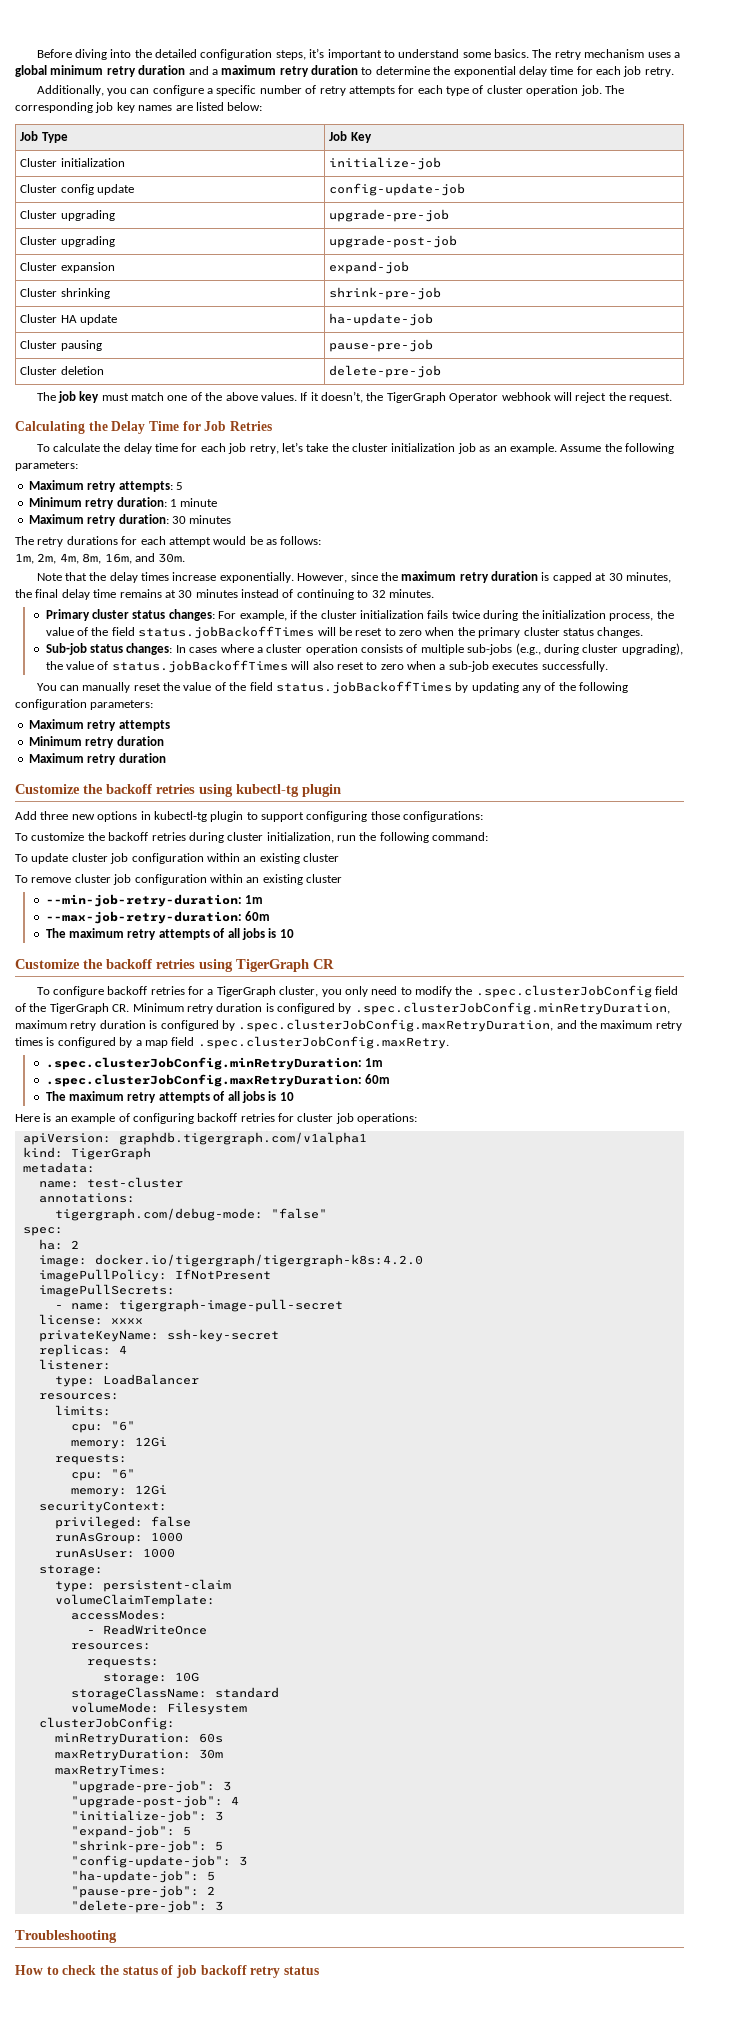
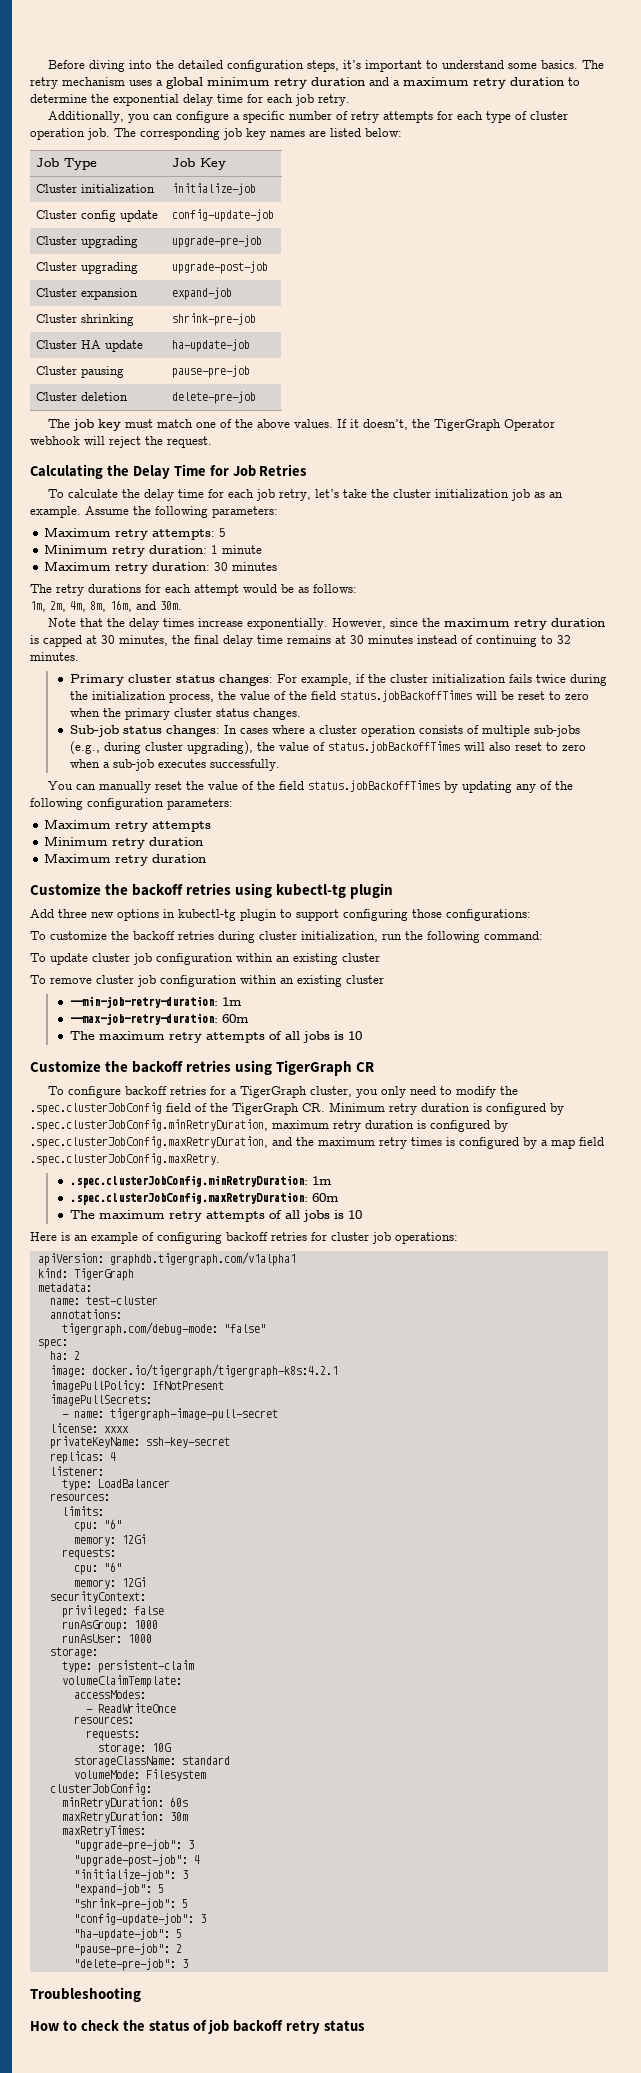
[94,1254,423,1267] docker.io/tigergraph/tigergraph-k8s:4.2.0 -> [91,1364,338,1378] docker.io/tigergraph/tigergraph-k8s:4.2.1

